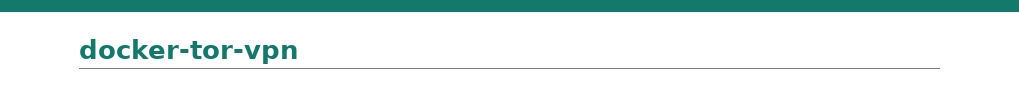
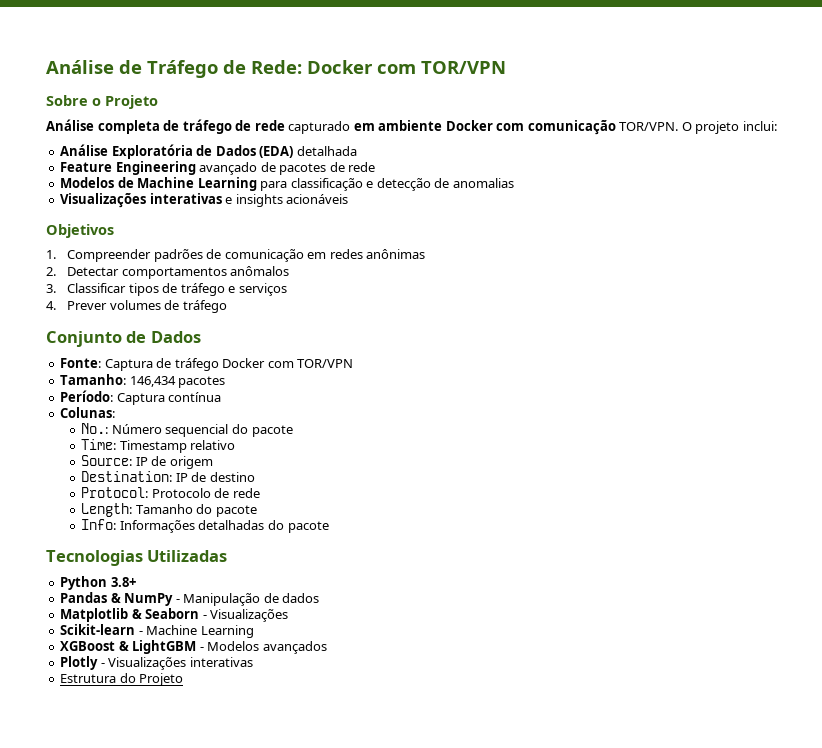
[79,39,299,64] docker-tor-vpn -> [46,60,506,78] [46,95,158,109] [46,119,777,135] [60,144,357,159] [60,161,376,175] [60,177,514,191] [60,193,349,208] [46,224,114,238] [46,249,426,262] [46,266,290,279] [46,283,287,296] [46,300,227,313] [46,331,201,347] [60,358,354,371] [60,374,226,388] [60,390,222,405] [60,407,116,418] [81,423,293,437] [81,439,236,453] [81,455,214,469] [81,471,256,482] [81,487,261,498] [81,503,258,517] [81,519,329,533] [46,550,228,566] [60,576,136,590] [60,592,320,606] [60,608,289,622] [60,624,254,638] [60,640,327,654] [60,656,253,670] [60,673,184,686] Análise de Tráfego de Rede: Docker com TOR/VPN // Sobre o Projeto // Análise completa de tráfego de rede capturado em ambiente Docker com comunicação TOR/VPN. O projeto inclui: // Análise Exploratória de Dados (EDA) detalhada // Feature Engineering avançado de pacotes de rede // Modelos de Machine Learning para classificação e detecção de anomalias // Visualizações interativas e insights acionáveis // Objetivos // 1. Compreender padrões de comunicação em redes anônimas // 2. Detectar comportamentos anômalos // 3. Classificar tipos de tráfego e serviços // 4. Prever volumes de tráfego // Conjunto de Dados // Fonte: Captura de tráfego Docker com TOR/VPN // Tamanho: 146,434 pacotes // Período: Captura contínua // Colunas: // No.: Número sequencial do pacote // Time: Timestamp relativo // Source: IP de origem // Destination: IP de destino // Protocol: Protocolo de rede // Length: Tamanho do pacote // Info: Informações detalhadas do pacote // Tecnologias Utilizadas // Python 3.8+ // Pandas & NumPy - Manipulação de dados // Matplotlib & Seaborn - Visualizações // Scikit-learn - Machine Learning // XGBoost & LightGBM - Modelos avançados // Plotly - Visualizações interativas // Estrutura do Projeto

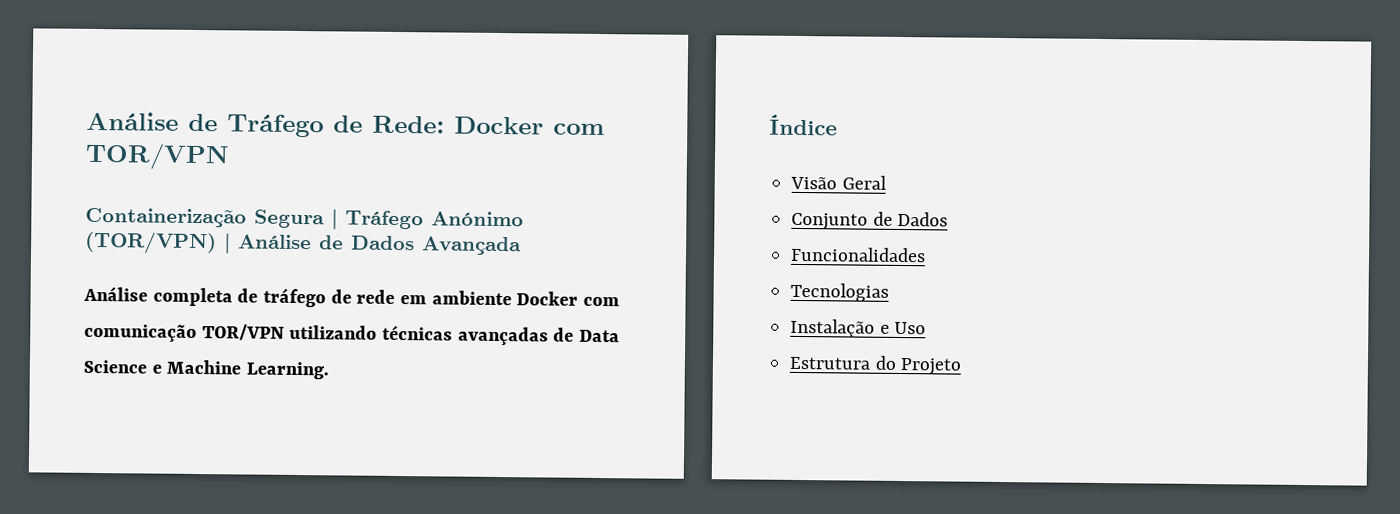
[46,95,158,109] Sobre o Projeto -> [85,207,524,230] [85,231,522,256] Containerização Segura | Tráfego Anónimo (TOR/VPN) | Análise de Dados Avançada
[288,121,351,134] capturado -> (396, 296) none
[619,121,777,134] [60,144,357,159] [60,161,376,175] [60,177,514,191] [60,193,349,208] [46,224,114,238] [46,249,426,262] [46,266,290,279] [46,283,287,296] [46,300,227,313] [46,331,201,347] [60,358,354,371] [60,374,226,388] [60,390,222,405] [60,407,116,418] [81,423,293,437] [81,439,236,453] [81,455,214,469] [81,471,256,482] [81,487,261,498] [81,503,258,517] [81,519,329,533] [46,550,228,566] [60,576,136,590] [60,592,320,606] [60,608,289,622] [60,624,254,638] [60,640,327,654] [60,656,253,670] TOR/VPN. O projeto inclui: // Análise Exploratória de Dados (EDA) detalhada // Feature Engineering avançado de pacotes de rede // Modelos de Machine Learning para classificação e detecção de anomalias // Visualizações interativas e insights acionáveis // Objetivos // 1. Compreender padrões de comunicação em redes anônimas // 2. Detectar comportamentos anômalos // 3. Classificar tipos de tráfego e serviços // 4. Prever volumes de tráfego // Conjunto de Dados // Fonte: Captura de tráfego Docker com TOR/VPN // Tamanho: 146,434 pacotes // Período: Captura contínua // Colunas: // No.: Número sequencial do pacote // Time: Timestamp relativo // Source: IP de origem // Destination: IP de destino // Protocol: Protocolo de rede // Length: Tamanho do pacote // Info: Informações detalhadas do pacote // Tecnologias Utilizadas // Python 3.8+ // Pandas & NumPy - Manipulação de dados // Matplotlib & Seaborn - Visualizações // Scikit-learn - Machine Learning // XGBoost & LightGBM - Modelos avançados // Plotly - Visualizações interativas -> [201,324,621,346] [83,359,330,380] [769,114,838,136] [790,175,887,190] [791,211,949,231] [790,246,927,263] [790,282,890,302] [790,318,927,338] TOR/VPN utilizando técnicas avançadas de Data Science e Machine Learning. // Índice // Visão Geral // Conjunto de Dados // Funcionalidades // Tecnologias // Instalação e Uso

